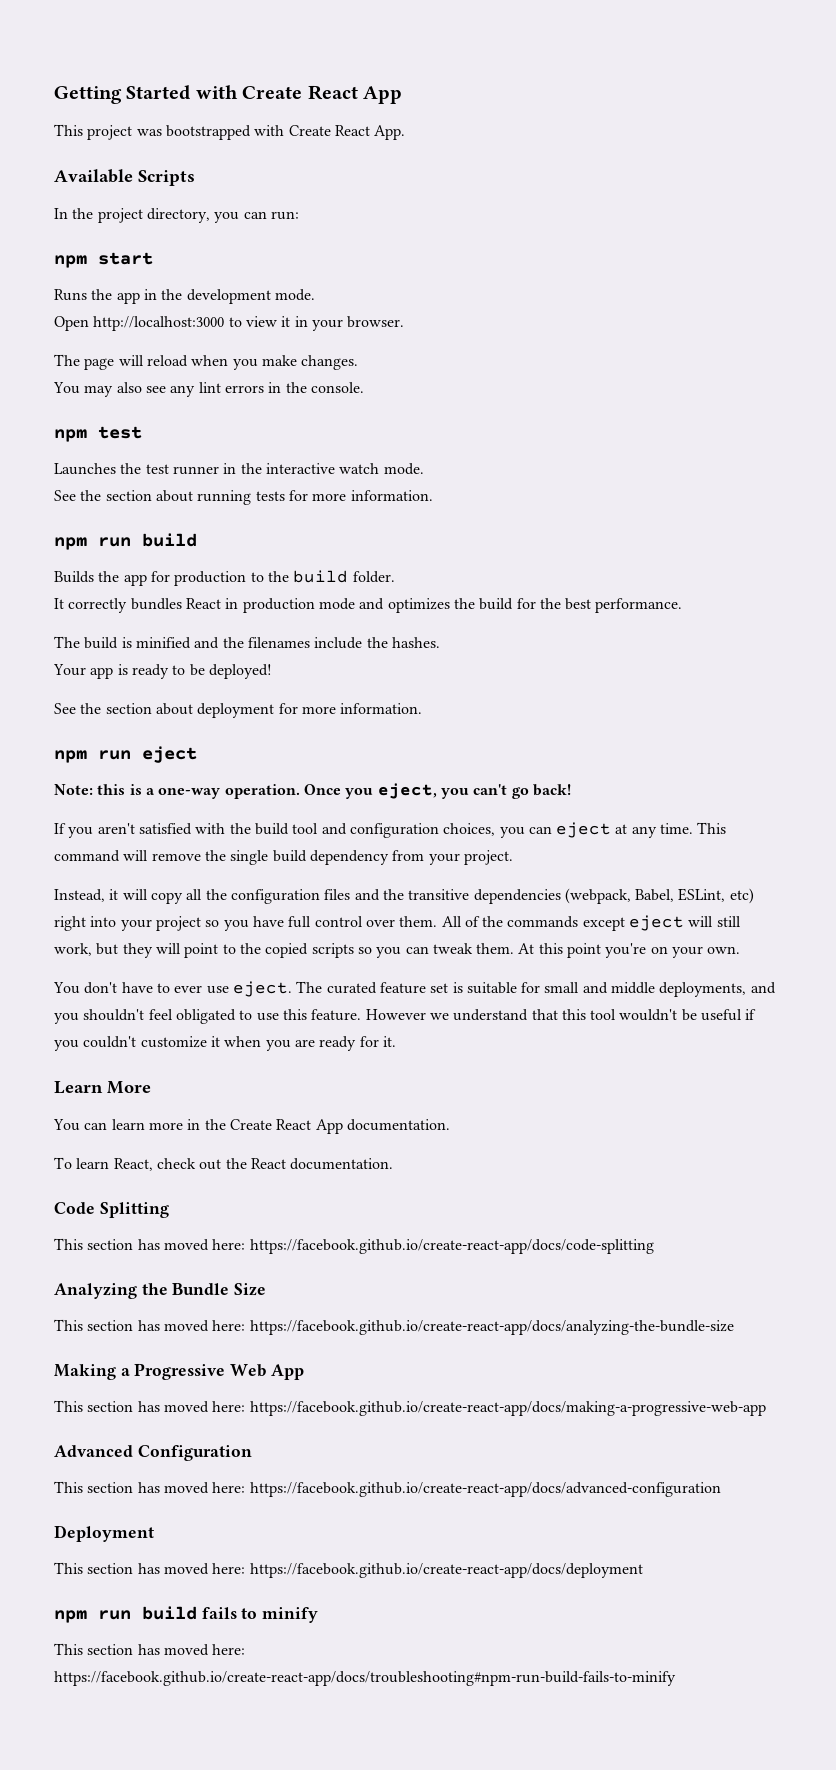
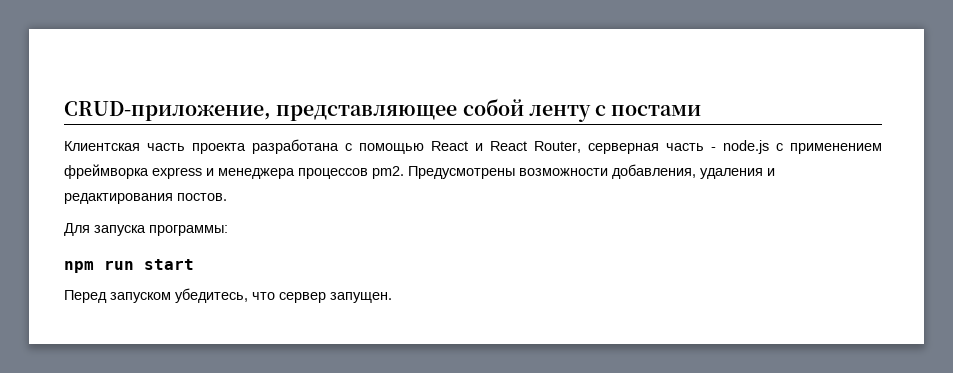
[54,85,402,104] [54,124,406,140] [54,169,195,186] [54,208,299,223] [54,252,153,268] [54,289,315,304] [54,316,405,331] [54,354,359,370] [53,382,364,397] [54,426,142,442] [54,463,424,475] [54,490,433,505] [54,533,197,550] [54,570,395,586] [54,598,683,613] [54,636,440,649] [53,664,272,679] [54,703,423,718] [54,746,197,763] [54,783,571,799] [54,822,727,838] [54,850,513,865] [54,888,754,904] [54,915,741,931] [54,943,741,958] [53,981,776,997] [54,1009,757,1024] [54,1036,396,1051] [54,1081,151,1094] [53,1119,450,1134] [54,1157,394,1171] [54,1202,169,1218] [54,1238,654,1254] [54,1283,267,1299] [54,1319,734,1335] [54,1363,304,1380] [54,1400,766,1416] [54,1445,252,1461] [54,1481,721,1497] [54,1525,154,1542] [54,1562,643,1578] [54,1606,319,1623] [54,1643,246,1656] [54,1671,676,1686] Getting Started with Create React App // This project was bootstrapped with Create React App. // Available Scripts // In the project directory, you can run: // npm start // Runs the app in the development mode. // Open http://localhost:3000 to view it in your browser. // The page will reload when you make changes. // You may also see any lint errors in the console. // npm test // Launches the test runner in the interactive watch mode. // See the section about running tests for more information. // npm run build // Builds the app for production to the build folder. // It correctly bundles React in production mode and optimizes the build for the best performance. // The build is minified and the filenames include the hashes. // Your app is ready to be deployed! // See the section about deployment for more information. // npm run eject // Note: this is a one-way operation. Once you eject, you can't go back! // If you aren't satisfied with the build tool and configuration choices, you can eject at any time. This command will remove the single build dependency from your project. // Instead, it will copy all the configuration files and the transitive dependencies (webpack, Babel, ESLint, etc) right into your project so you have full control over them. All of the commands except eject will still work, but they will point to the copied scripts so you can tweak them. At this point you're on your own. // You don't have to ever use eject. The curated feature set is suitable for small and middle deployments, and you shouldn't feel obligated to use this feature. However we understand that this tool wouldn't be useful if you couldn't customize it when you are ready for it. // Learn More // You can learn more in the Create React App documentation. // To learn React, check out the React documentation. // Code Splitting // This section has moved here: https://facebook.github.io/create-react-app/docs/code-splitting // Analyzing the Bundle Size // This section has moved here: https://facebook.github.io/create-react-app/docs/analyzing-the-bundle-size // Making a Progressive Web App // This section has moved here: https://facebook.github.io/create-react-app/docs/making-a-progressive-web-app // Advanced Configuration // This section has moved here: https://facebook.github.io/create-react-app/docs/advanced-configuration // Deployment // This section has moved here: https://facebook.github.io/create-react-app/docs/deployment // npm run build fails to minify // This section has moved here: https://facebook.github.io/create-react-app/docs/troubleshooting#npm-run-build-fails-to-minify -> [64,98,702,122] [64,139,882,154] [64,164,775,179] [64,193,227,204] [64,223,228,236] [64,259,194,273] [64,288,392,303] CRUD-приложение, представляющее собой ленту с постами // Клиентская часть проекта разработана с помощью React и React Router, серверная часть - node.js с применением фреймворка express и менеджера процессов pm2. Предусмотрены возможности добавления, удаления и редактирования постов. // Для запуска программы: // npm run start // Перед запуском убедитесь, что сервер запущен.

